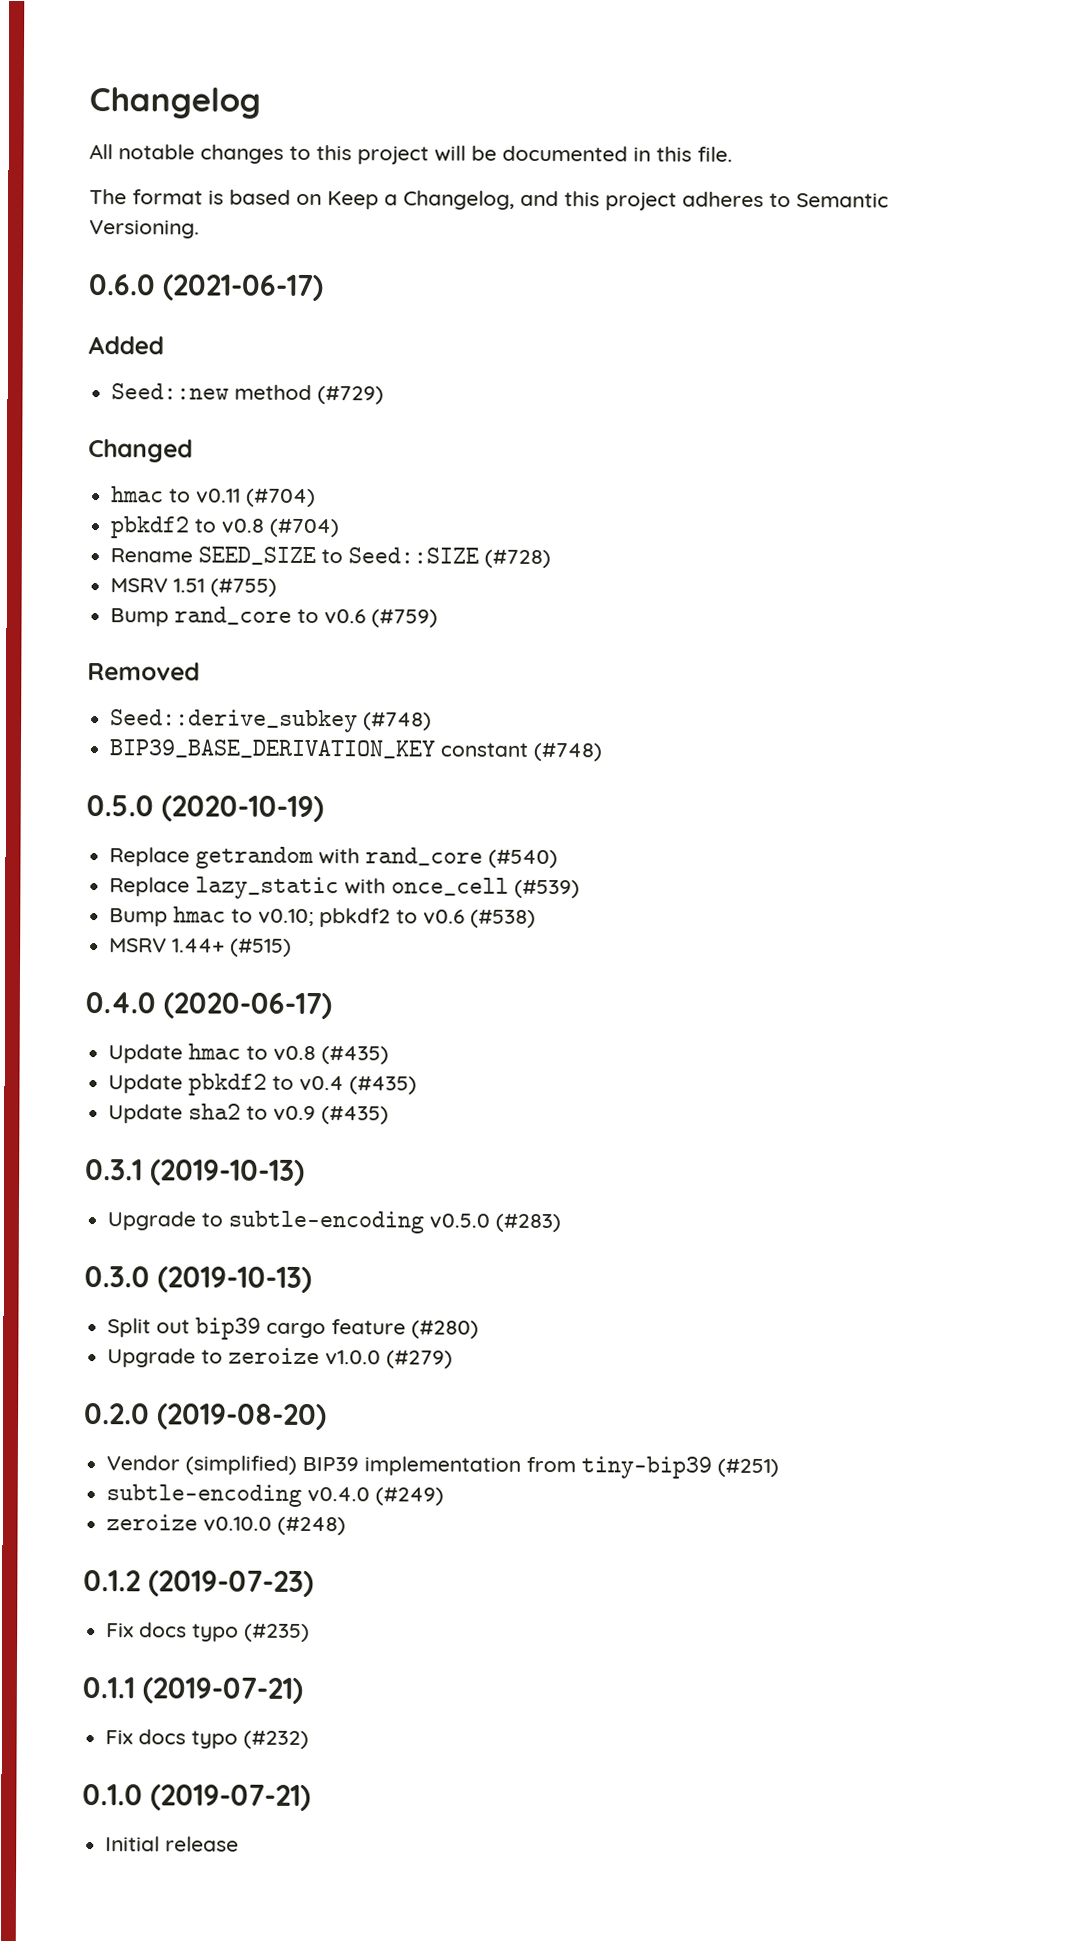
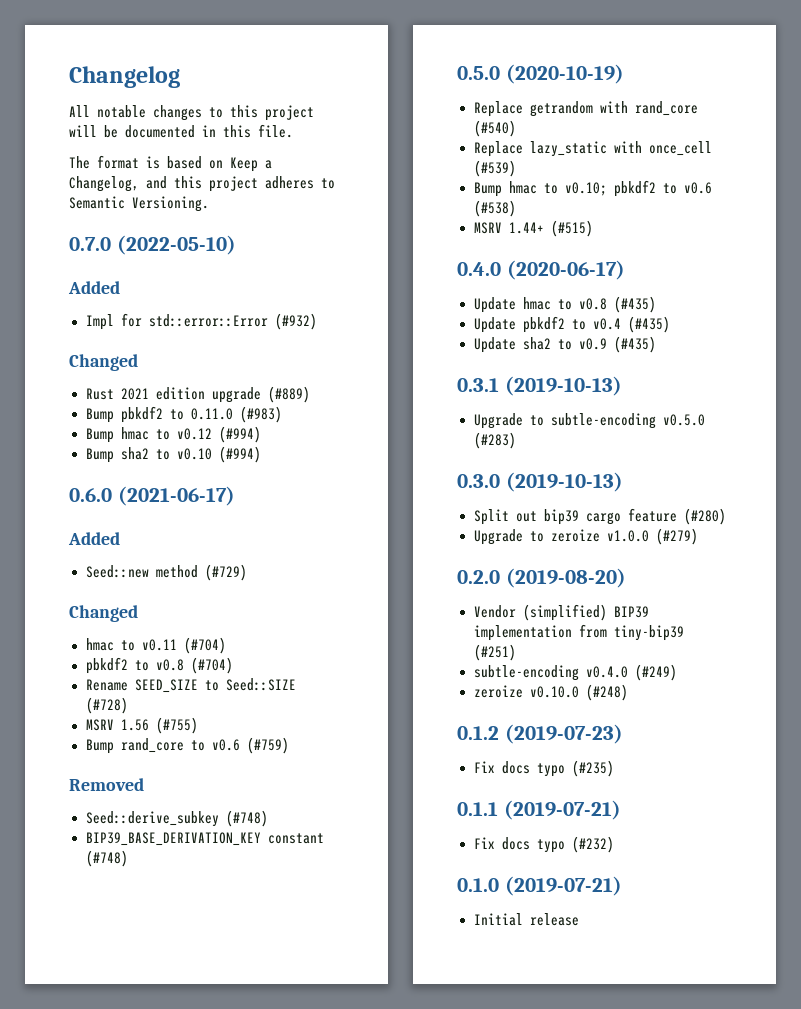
(200, 229) none -> [69,235,236,255] [68,281,120,294] [85,313,317,330] [69,354,138,371] [85,386,310,403] [85,406,282,423] [85,426,261,443] [85,446,261,463] // 0.7.0 (2022-05-10) // Added // Impl for std::error::Error (#932) // Changed // Rust 2021 edition upgrade (#889) // Bump pbkdf2 to 0.11.0 (#983) // Bump hmac to v0.12 (#994) // Bump sha2 to v0.10 (#994)
[173,578,206,593] 1.51 -> [120,719,149,731] 1.56

